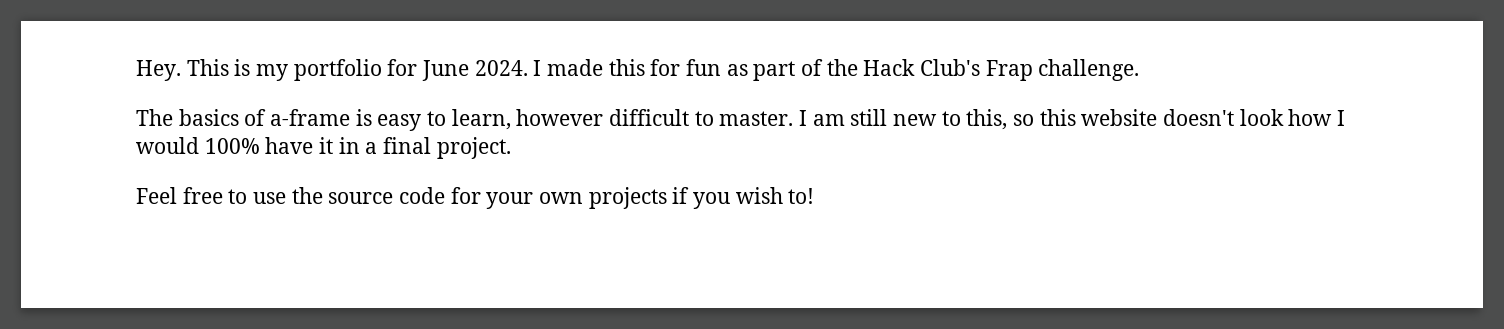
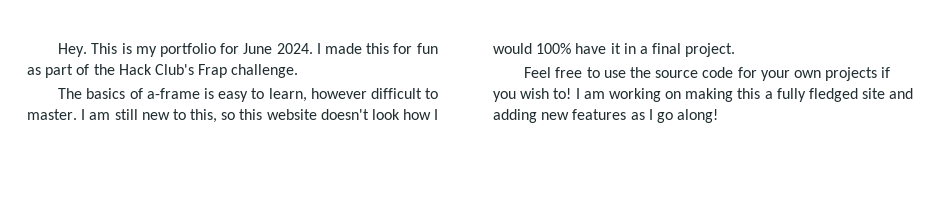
(815, 196) none -> [575,88,914,102] [493,109,719,123] I am working on making this a fully fledged site and adding new features as I go along!

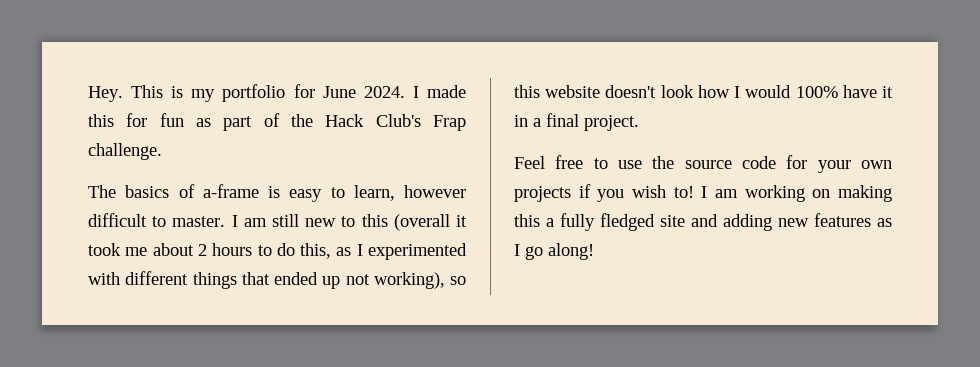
[190,109,218,123] this, -> [361,214,467,231] [88,243,468,260] [88,271,445,289] this (overall it took me about 2 hours to do this, as I experimented with different things that ended up not working),

